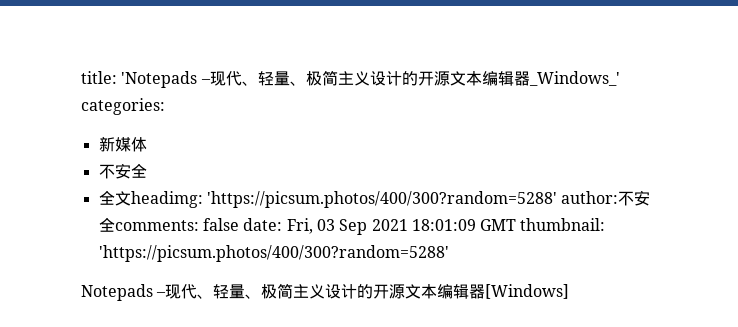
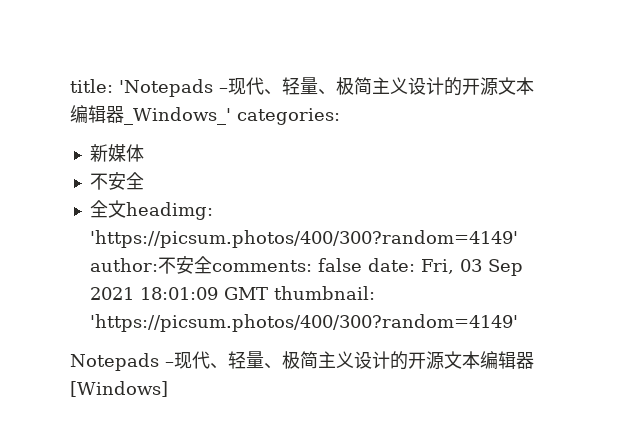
[206,191,557,208] 'https://picsum.photos/400/300?random=5288' -> [89,230,518,248] 'https://picsum.photos/400/300?random=4149'
[98,245,449,262] 'https://picsum.photos/400/300?random=5288' -> [89,314,518,332] 'https://picsum.photos/400/300?random=4149'

